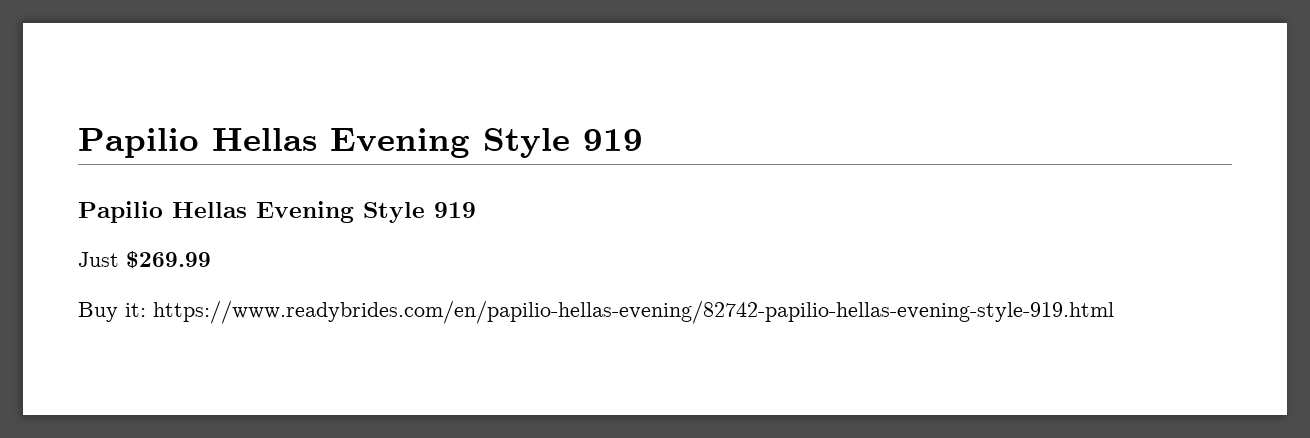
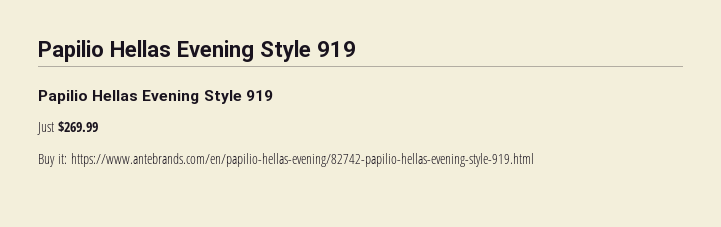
[153,300,1114,324] https://www.readybrides.com/en/papilio-hellas-evening/82742-papilio-hellas-evening-style-919.html -> [70,153,534,167] https://www.antebrands.com/en/papilio-hellas-evening/82742-papilio-hellas-evening-style-919.html

